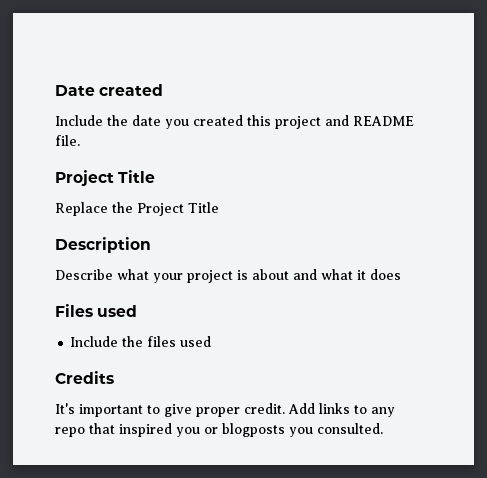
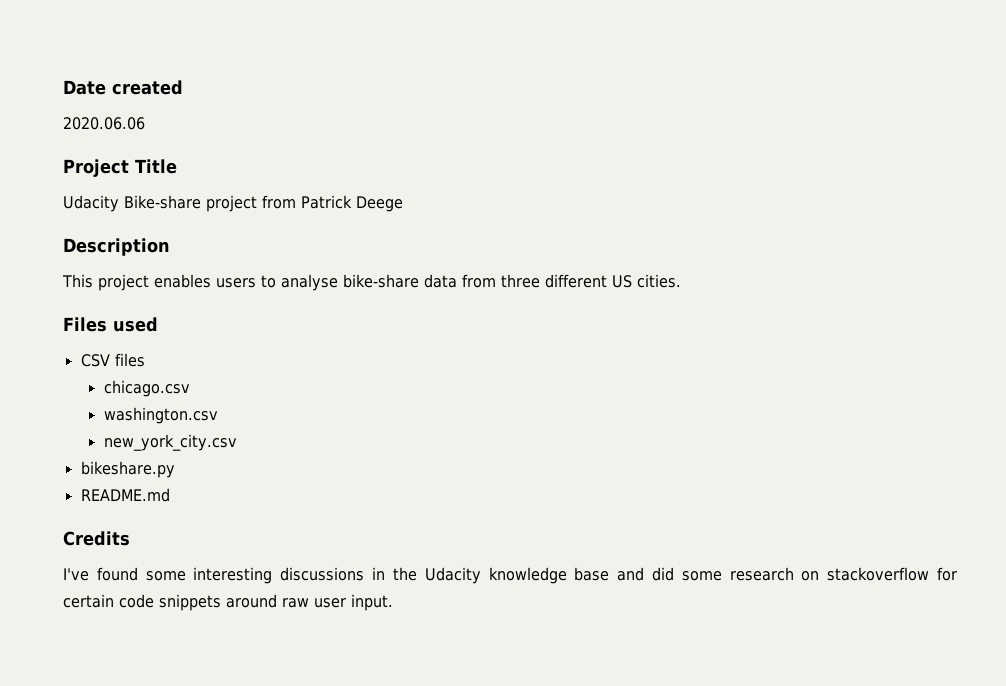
[55,115,414,129] [55,135,80,146] [55,170,156,186] [55,202,219,216] [55,237,151,253] [55,269,401,283] Include the date you created this project and README file. // Project Title // Replace the Project Title // Description // Describe what your project is about and what it does -> [63,117,145,130] [63,159,177,177] [63,195,403,212] [63,238,170,256] [62,274,681,291] 2020.06.06 // Project Title // Udacity Bike-share project from Patrick Deege // Description // This project enables users to analyse bike-share data from three different US cities.
[70,336,144,347] Include the -> [80,354,110,367] CSV
[180,336,212,347] [55,371,114,384] [55,403,395,417] [55,423,383,437] used // Credits // It's important to give proper credit. Add links to any repo that inspired you or blogposts you consulted. -> [103,380,190,397] [103,407,218,424] [103,434,237,451] [80,461,175,478] [80,488,170,502] [63,531,130,546] [63,567,957,584] [63,594,393,611] // chicago.csv // washington.csv // new_york_city.csv // bikeshare.py // README.md // Credits // I've found some interesting discussions in the Udacity knowledge base and did some research on stackoverflow for certain code snippets around raw user input.

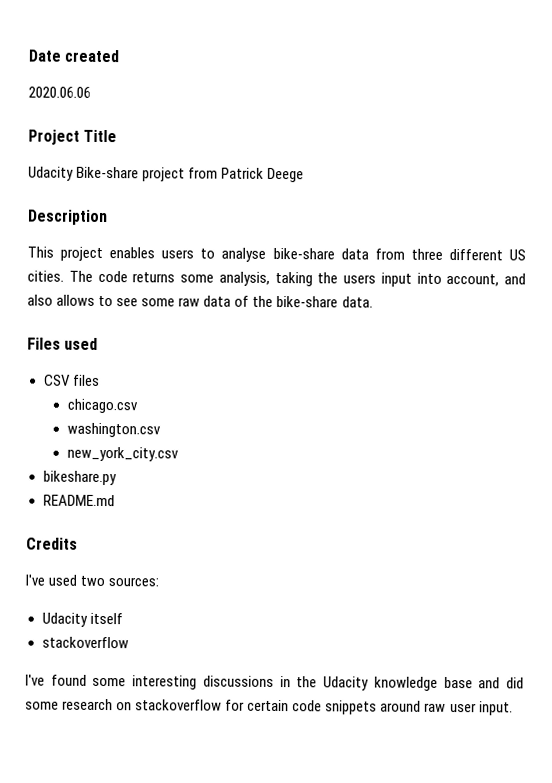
(681, 281) none -> [68,270,526,287] [27,294,373,308] The code returns some analysis, taking the users input into account, and also allows to see some raw data of the bike-share data.
(130, 538) none -> [25,574,160,587] [41,612,123,627] [41,636,129,649] // I've used two sources: // Udacity itself // stackoverflow

